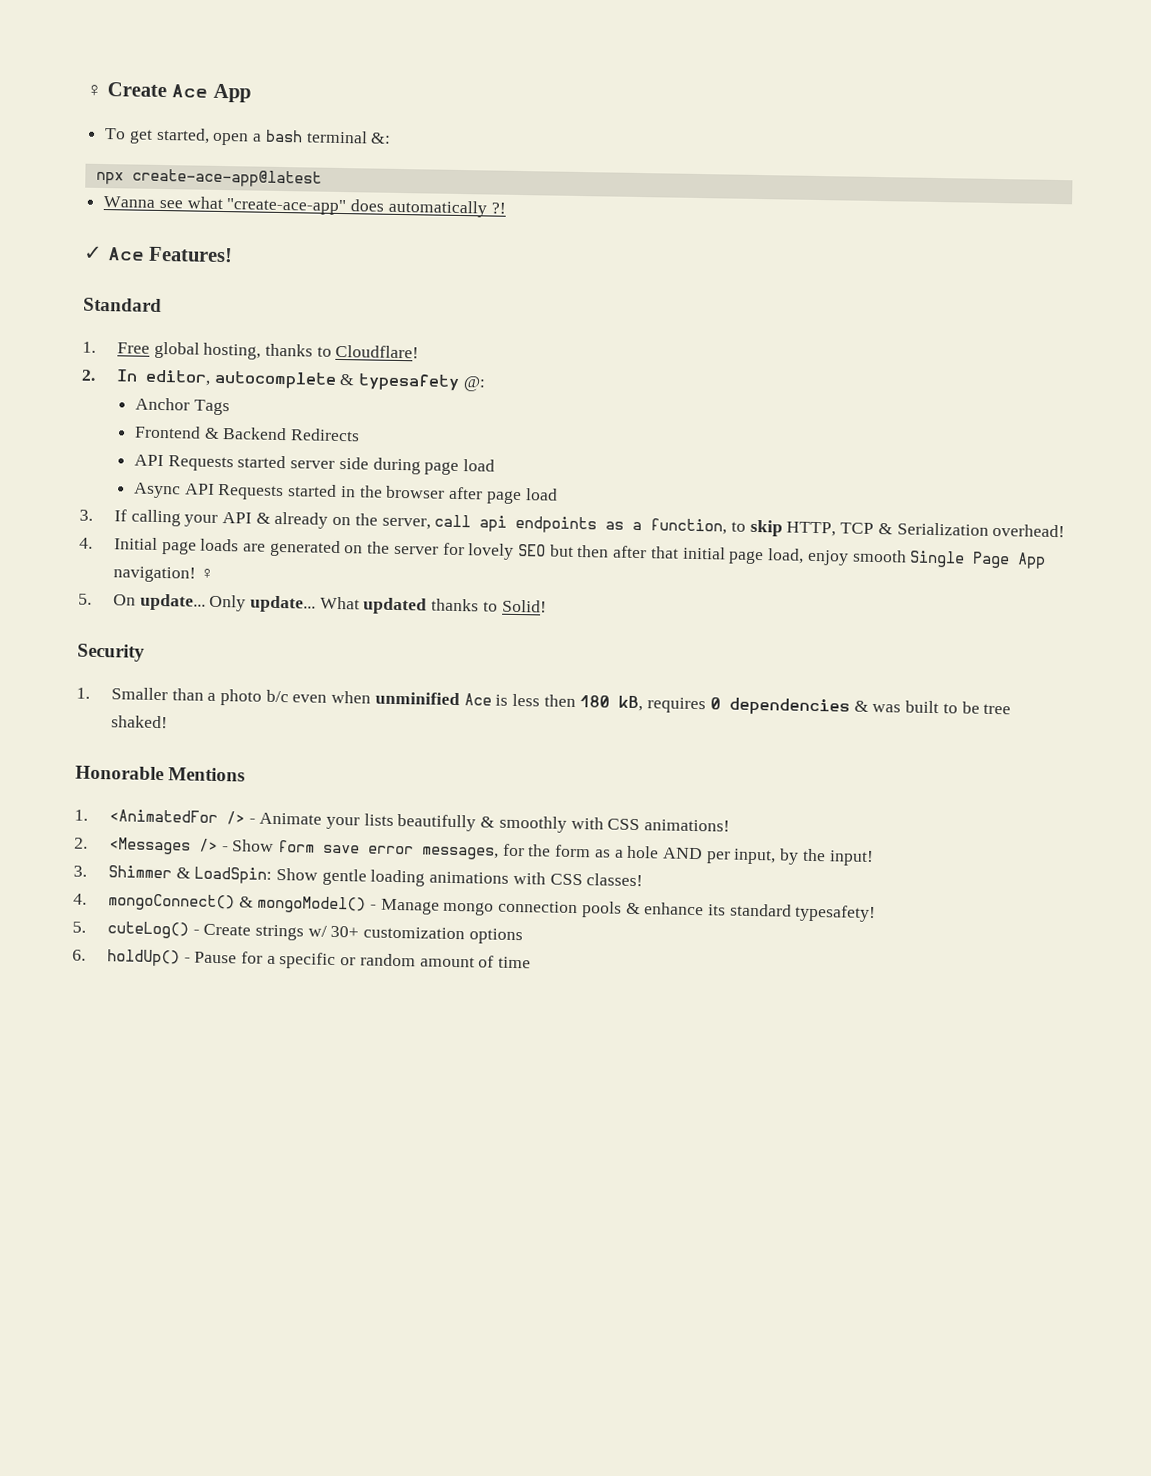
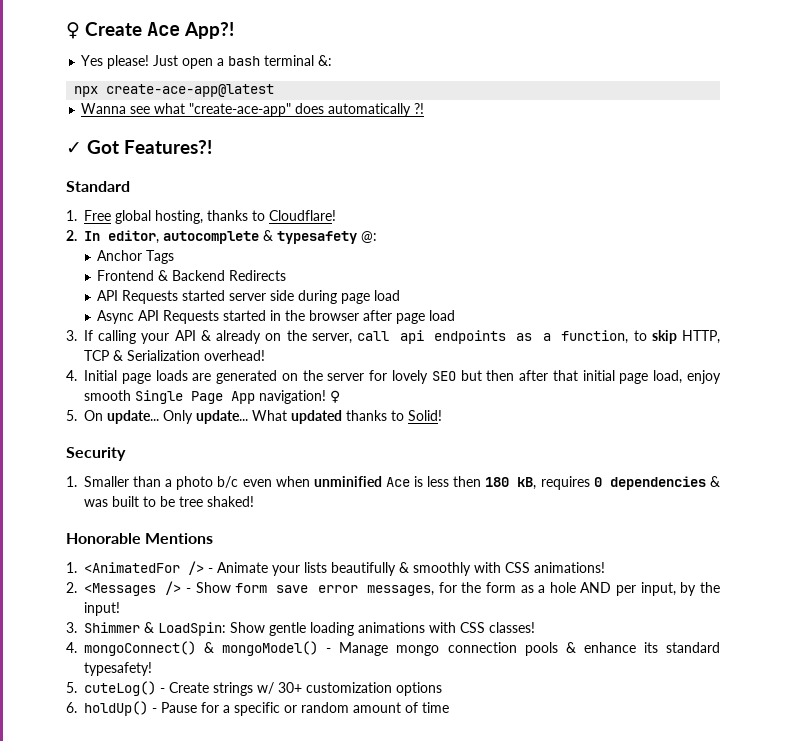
[212,83,251,103] [104,127,210,144] App // To get started, -> [184,22,235,39] [81,55,179,69] App?! // Yes please! Just
[106,246,234,263] Ace Features! -> [87,140,213,154] Got Features?!

